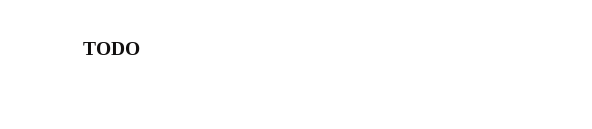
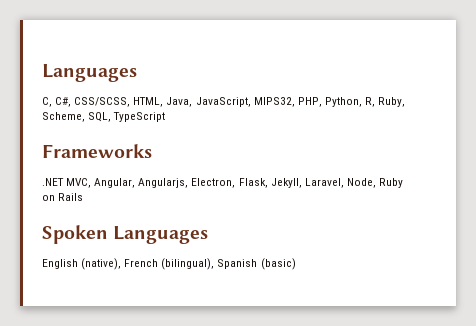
[83,42,140,55] TODO -> [42,64,137,82] [42,97,406,107] [42,112,166,122] [42,144,152,158] [42,178,403,188] [42,193,84,201] [42,225,209,244] [42,258,296,270] Languages // C, C#, CSS/SCSS, HTML, Java, JavaScript, MIPS32, PHP, Python, R, Ruby, Scheme, SQL, TypeScript // Frameworks // .NET MVC, Angular, Angularjs, Electron, Flask, Jekyll, Laravel, Node, Ruby on Rails // Spoken Languages // English (native), French (bilingual), Spanish (basic)

